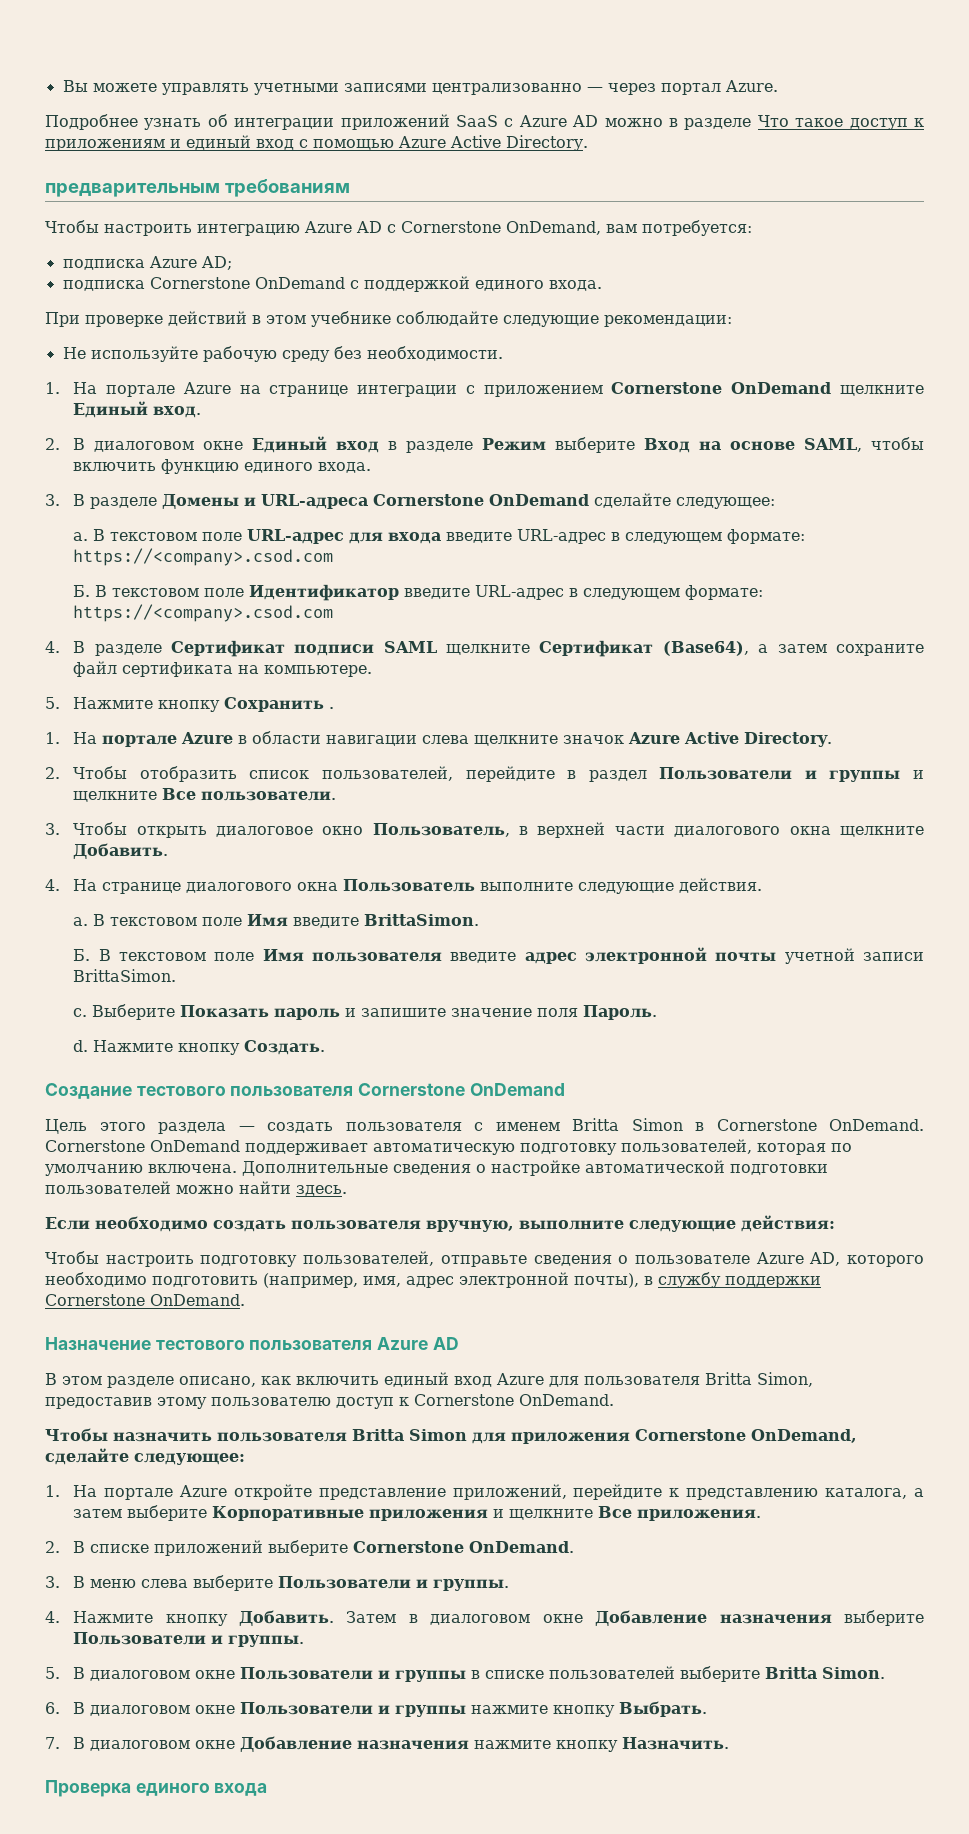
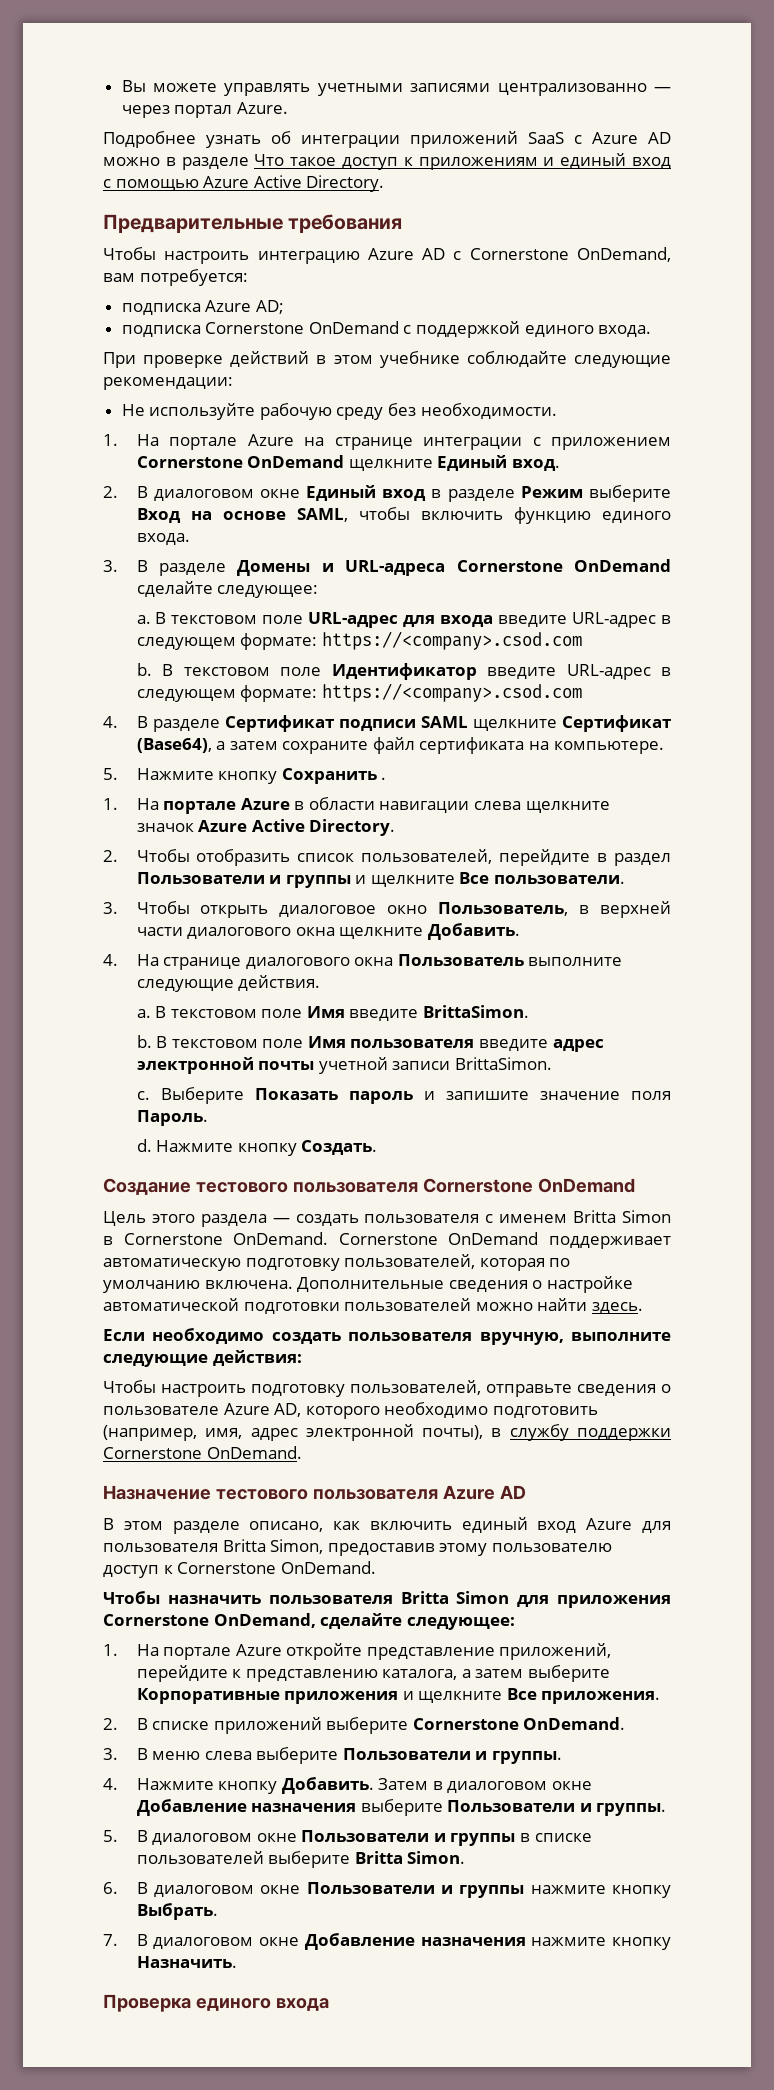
[45,179,350,197] предварительным требованиям -> [103,214,403,233] Предварительные требования
[73,585,91,597] Б. -> [136,663,152,676] b.
[73,949,91,961] Б. -> [136,1035,152,1048] b.

